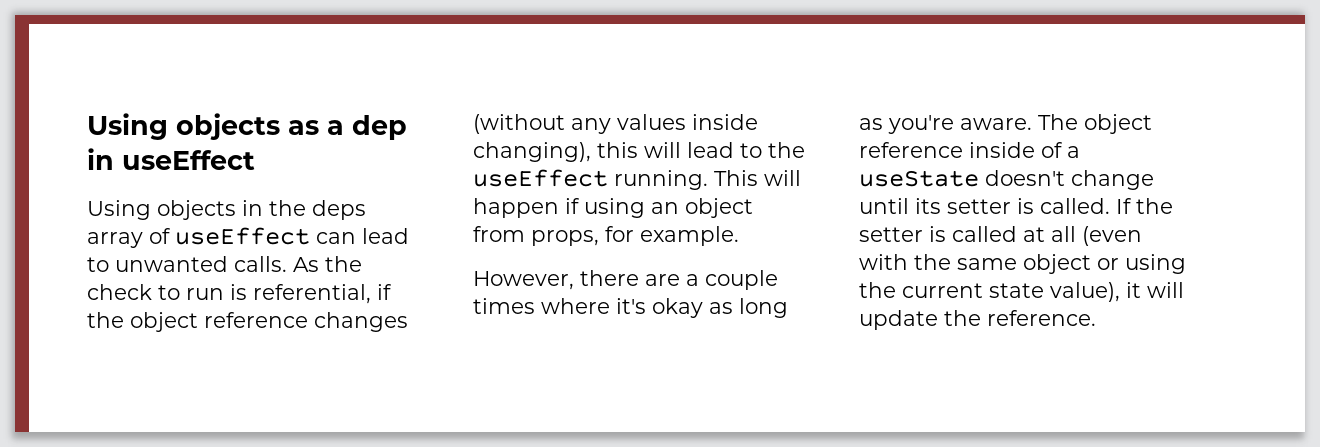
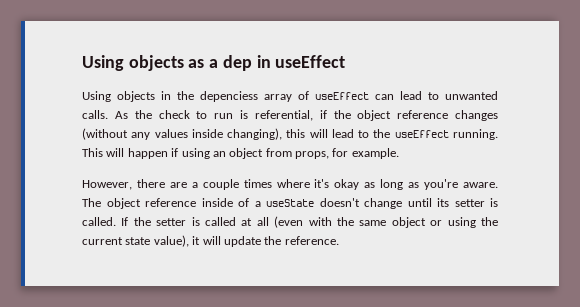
[312,200,366,220] deps -> [200,91,258,102] depenciess

